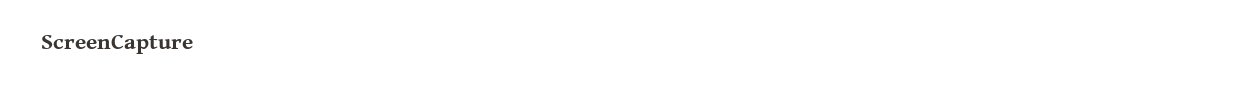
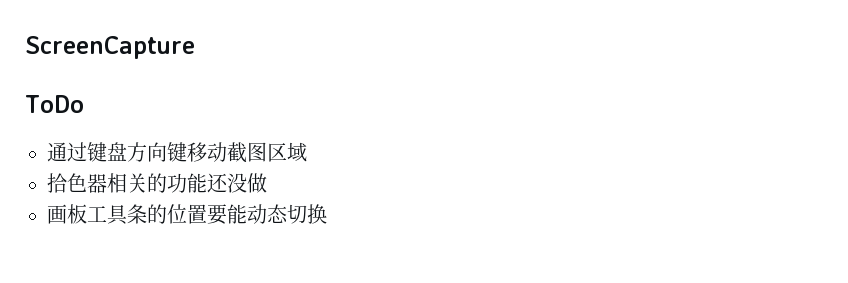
(193, 44) none -> [25,95,84,113] [47,142,307,163] [47,173,267,193] [47,204,327,225] // ToDo // 通过键盘方向键移动截图区域 // 拾色器相关的功能还没做 // 画板工具条的位置要能动态切换

